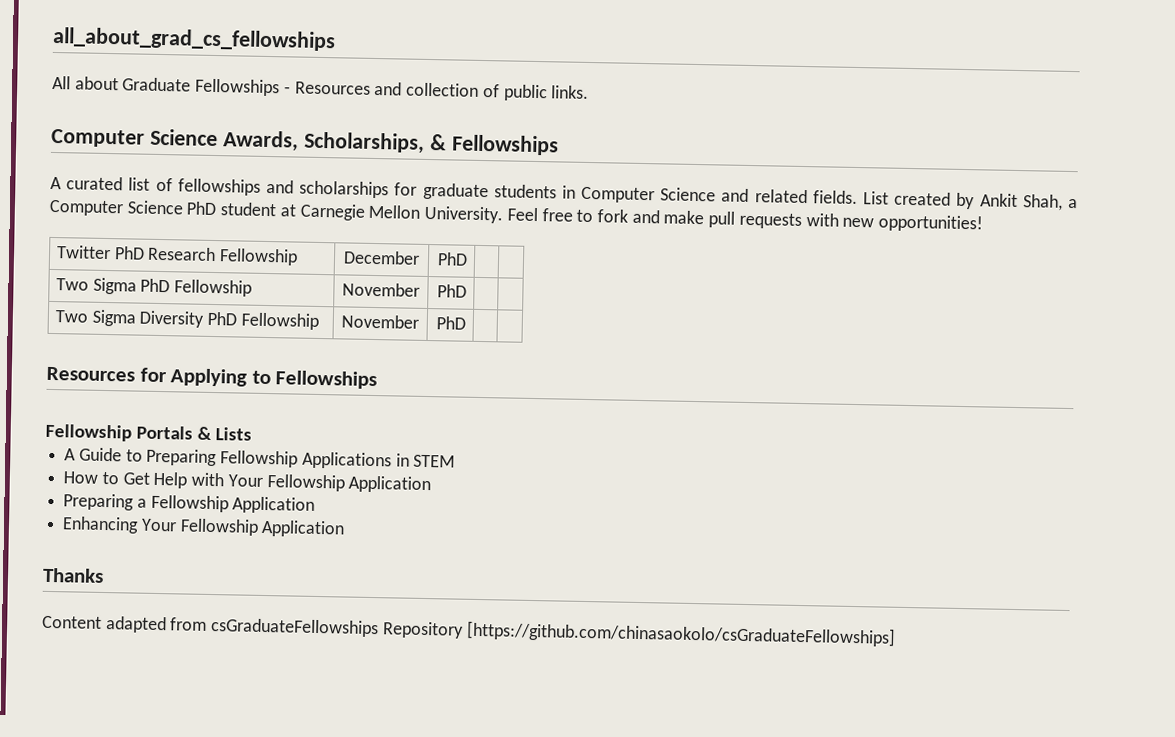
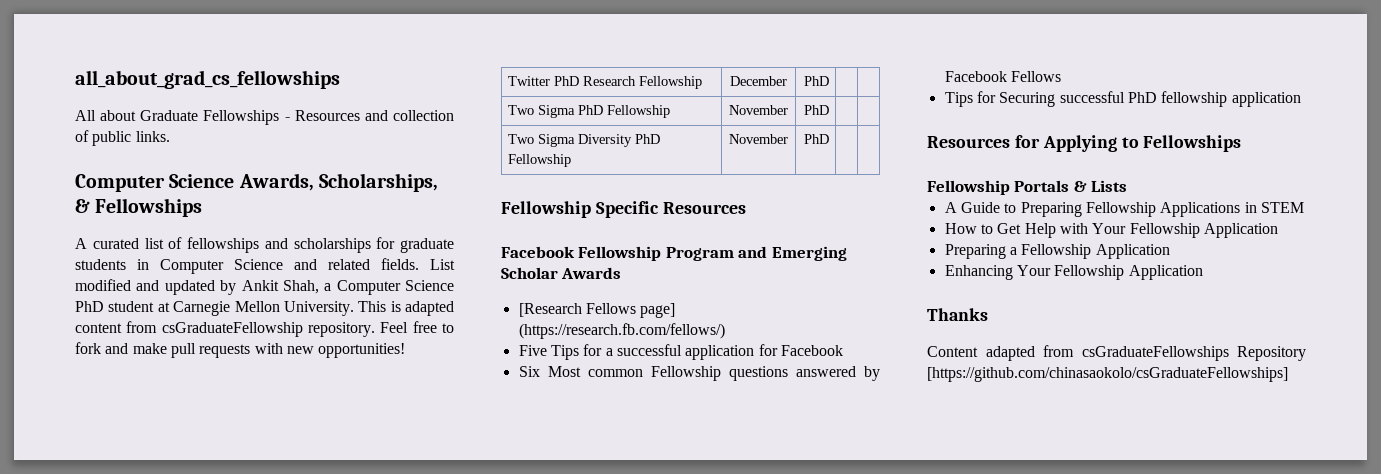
[894,191,952,206] created -> [75,279,215,295] modified and updated
(504, 214) none -> [358,301,454,316] [75,321,375,337] This is adapted content from csGraduateFellowship repository.
(467, 323) none -> [501,201,746,218] [501,246,847,261] [501,267,622,279] [518,303,676,318] [518,323,725,339] [518,344,843,360] [518,366,880,381] [944,71,1061,82] [944,91,1301,107] // Fellowship Specific Resources // Facebook Fellowship Program and Emerging Scholar Awards // [Research Fellows page] (https://research.fb.com/fellows/) // Five Tips for a successful application for Facebook // Six Most common Fellowship questions answered by Facebook Fellows // Tips for Securing successful PhD fellowship application

